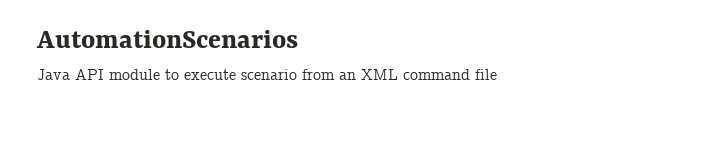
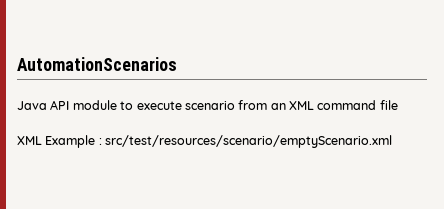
(497, 74) none -> [17,135,393,148] // XML Example : src/test/resources/scenario/emptyScenario.xml

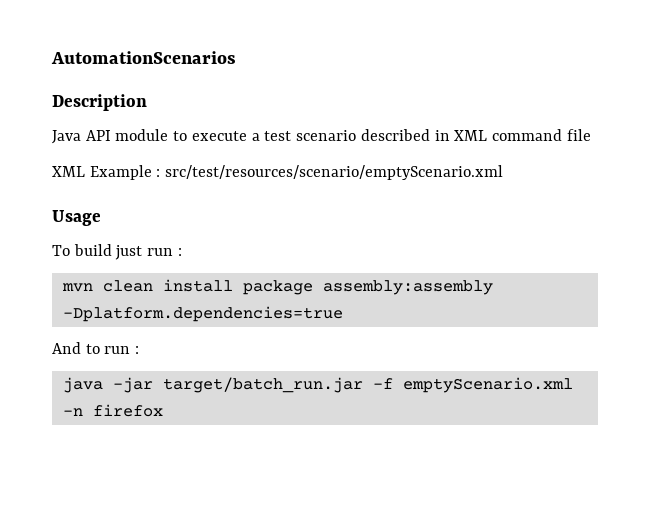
(177, 64) none -> [52,94,147,111] // Description
[184,100,286,110] scenario from an -> [251,129,450,141] a test scenario described in
(393, 141) none -> [52,210,101,226] [52,244,182,260] [61,279,493,295] [62,306,343,322] [52,342,140,354] [62,377,573,393] [62,404,163,417] // Usage // To build just run : // mvn clean install package assembly:assembly -Dplatform.dependencies=true // And to run : // java -jar target/batch_run.jar -f emptyScenario.xml -n firefox

